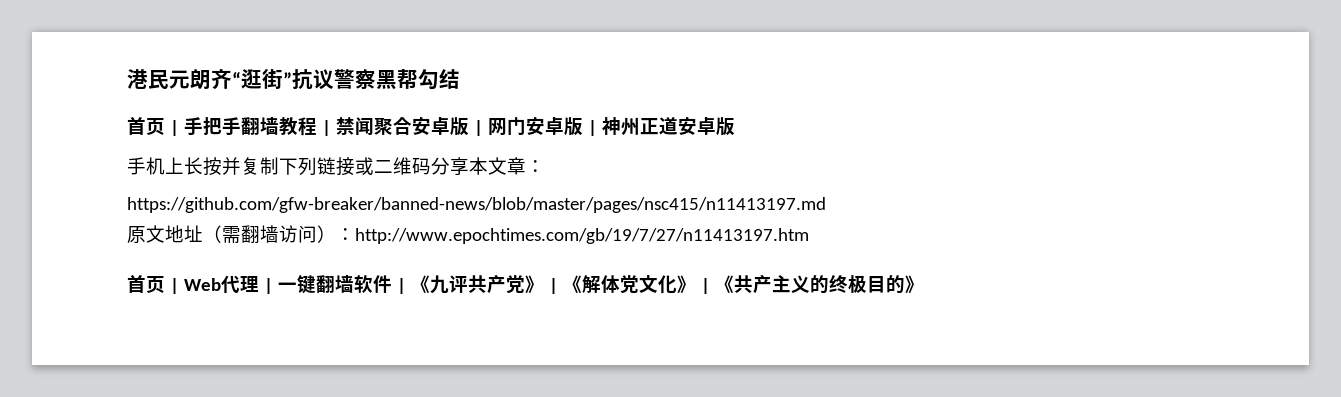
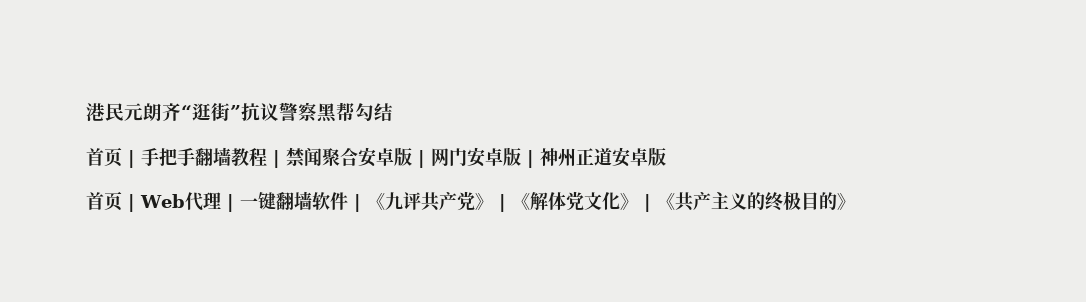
[127,157,545,176] [127,197,826,213] [127,225,809,244] // 手机上长按并复制下列链接或二维码分享本文章： // https://github.com/gfw-breaker/banned-news/blob/master/pages/nsc415/n11413197.md // 原文地址（需翻墙访问）：http://www.epochtimes.com/gb/19/7/27/n11413197.htm -> (666, 156) none

